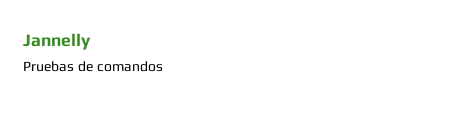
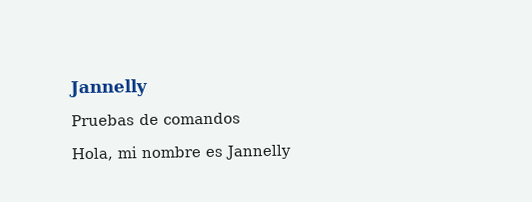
(163, 66) none -> [71,144,291,162] // Hola, mi nombre es Jannelly

